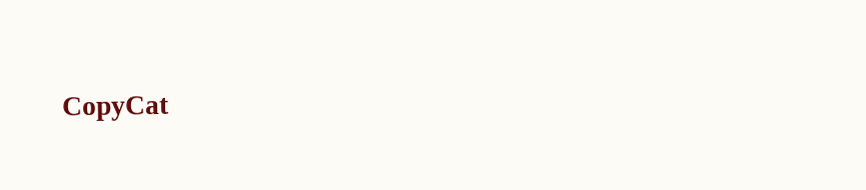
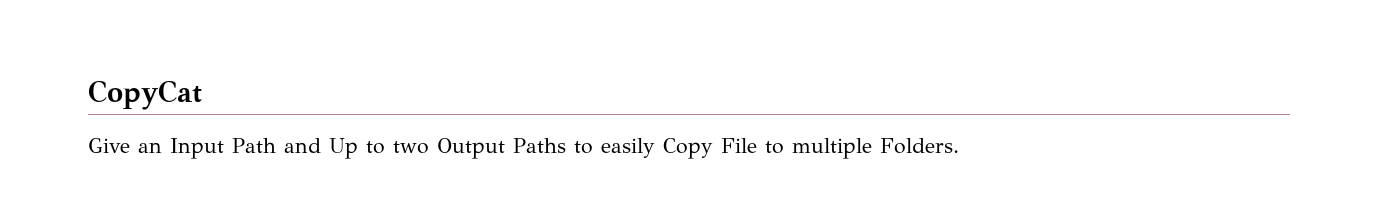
(170, 108) none -> [88,138,959,159] // Give an Input Path and Up to two Output Paths to easily Copy File to multiple Folders.

